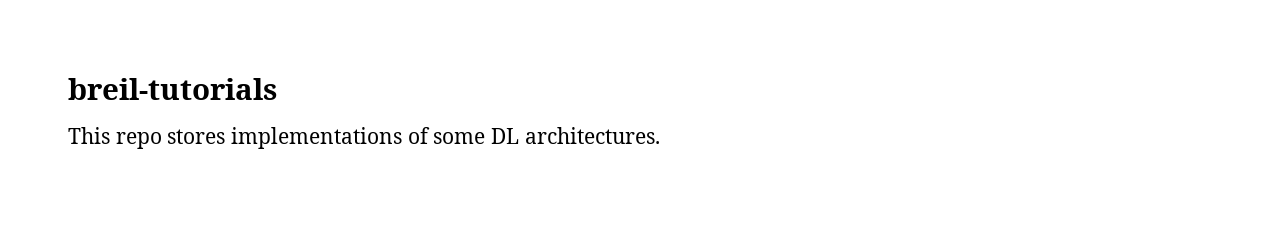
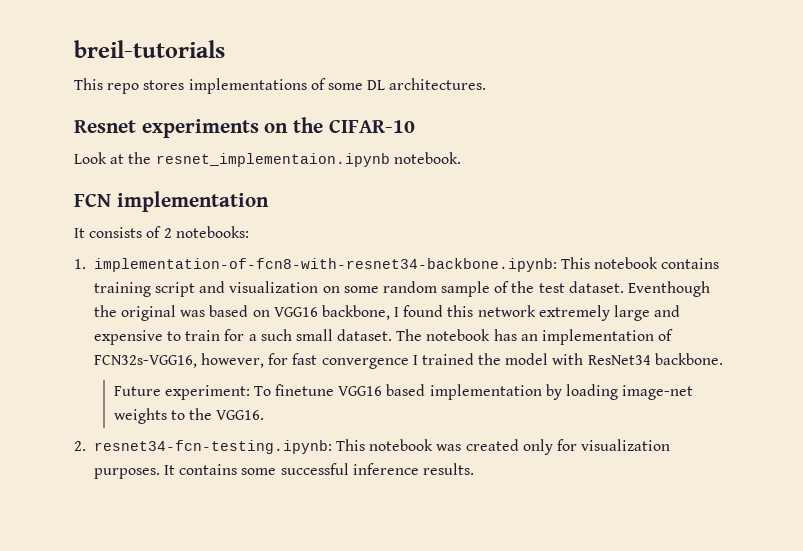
(660, 135) none -> [74,117,415,138] [74,152,461,167] [74,191,269,212] [74,226,249,238] [74,257,720,272] [93,281,710,297] [93,305,681,321] [93,329,674,345] [93,353,723,369] [113,384,694,400] [113,408,265,424] [74,439,671,455] [93,463,474,479] // Resnet experiments on the CIFAR-10 // Look at the resnet_implementaion.ipynb notebook. // FCN implementation // It consists of 2 notebooks: // 1. implementation-of-fcn8-with-resnet34-backbone.ipynb: This notebook contains training script and visualization on some random sample of the test dataset. Eventhough the original was based on VGG16 backbone, I found this network extremely large and expensive to train for a such small dataset. The notebook has an implementation of FCN32s-VGG16, however, for fast convergence I trained the model with ResNet34 backbone. // Future experiment: To finetune VGG16 based implementation by loading image-net weights to the VGG16. // 2. resnet34-fcn-testing.ipynb: This notebook was created only for visualization purposes. It contains some successful inference results.

